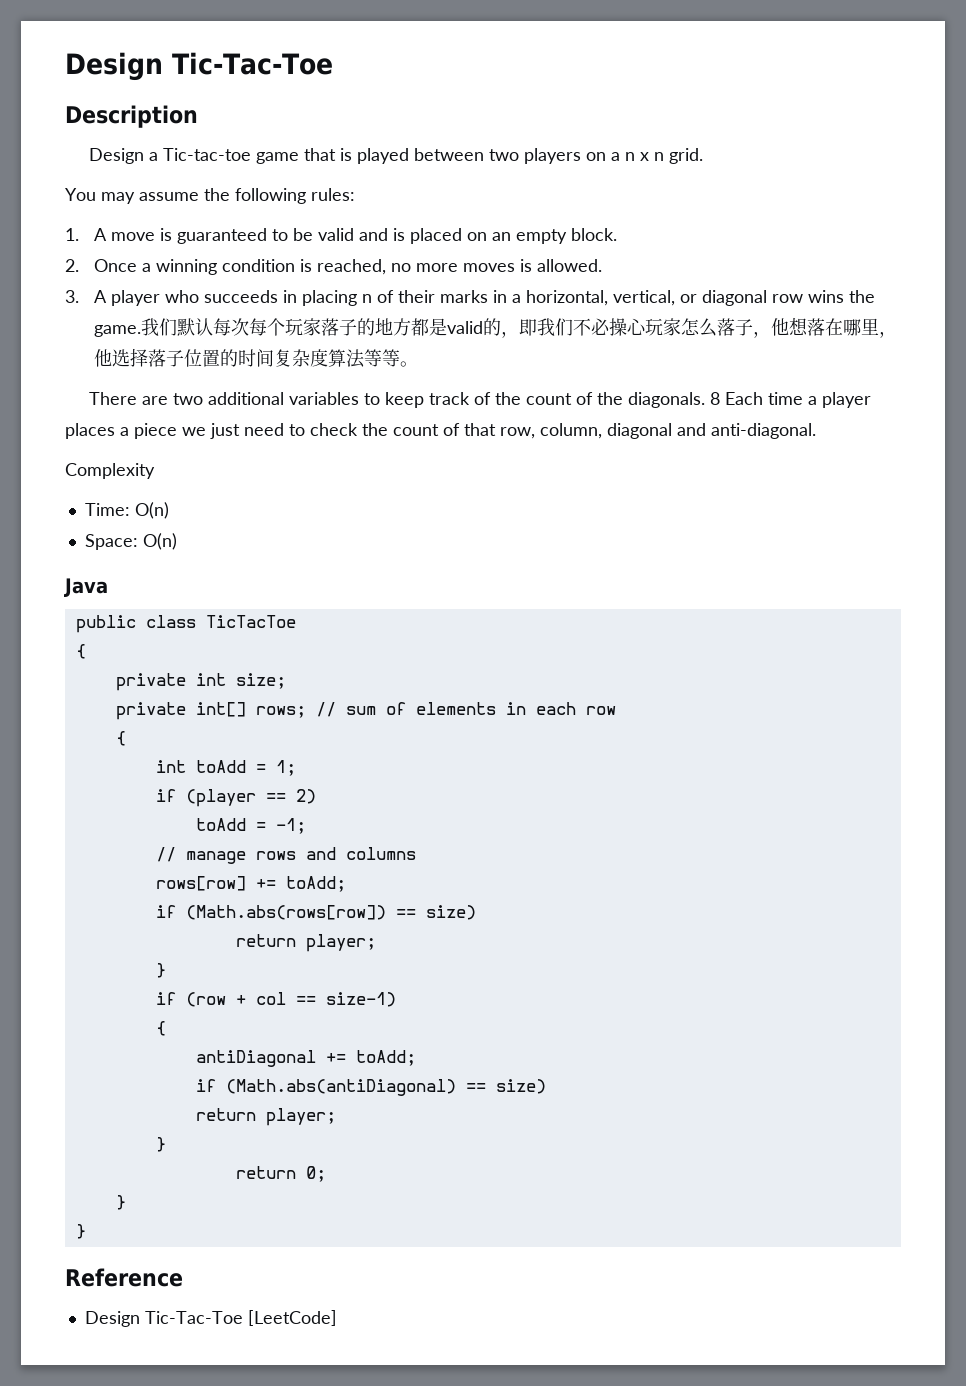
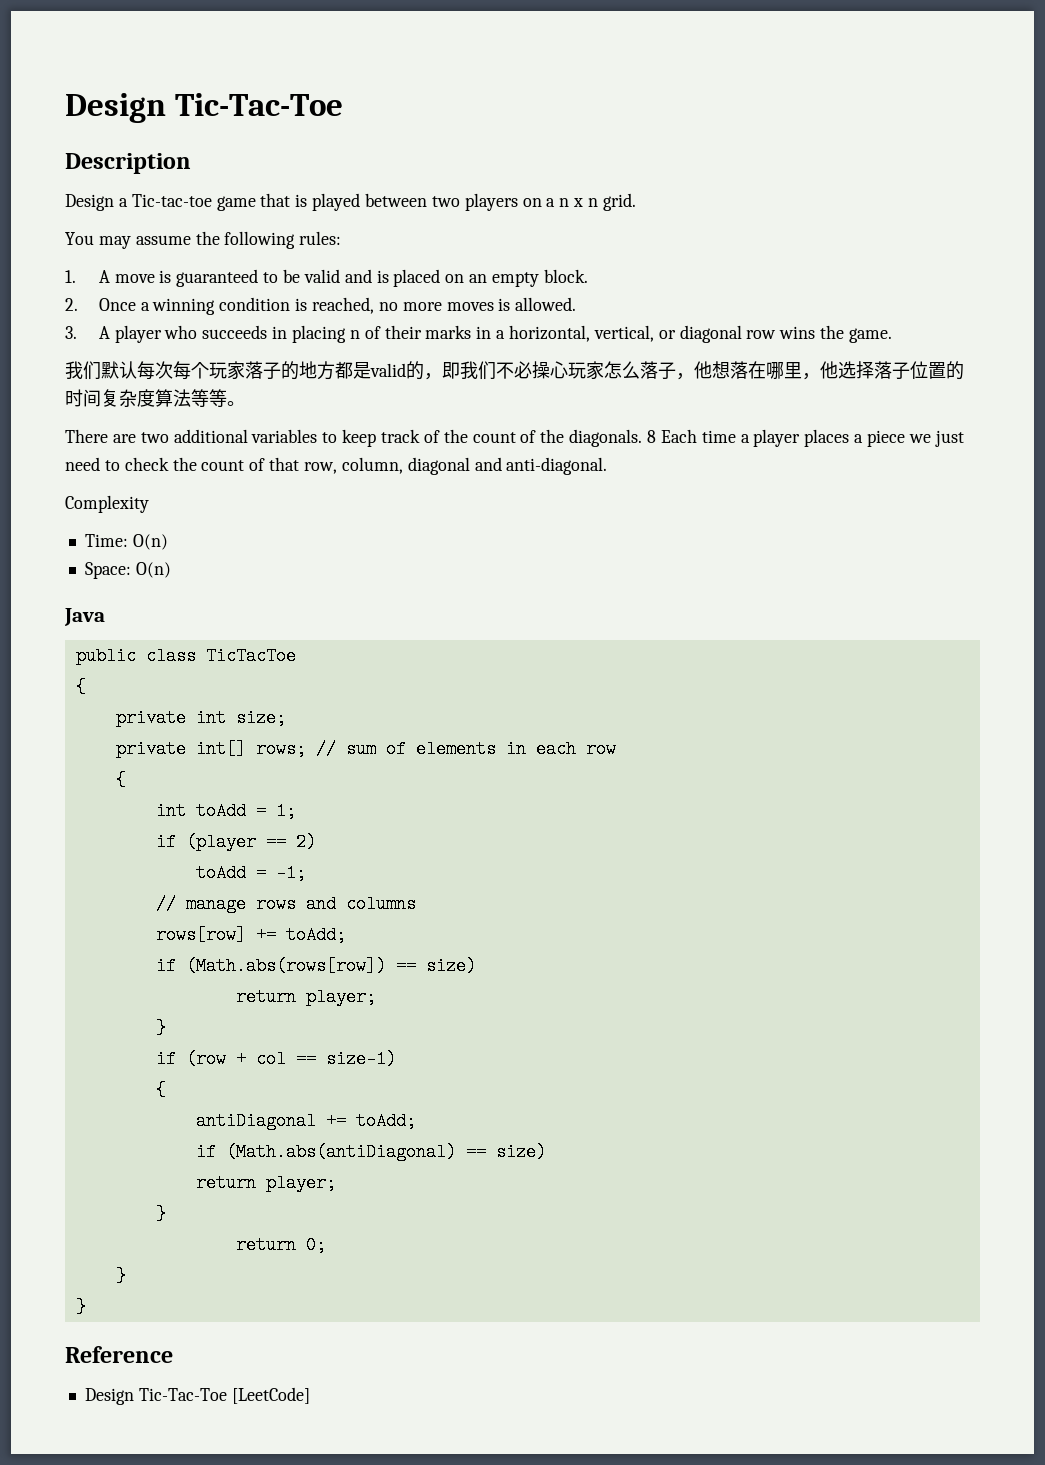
(141, 331) none -> (893, 335) //

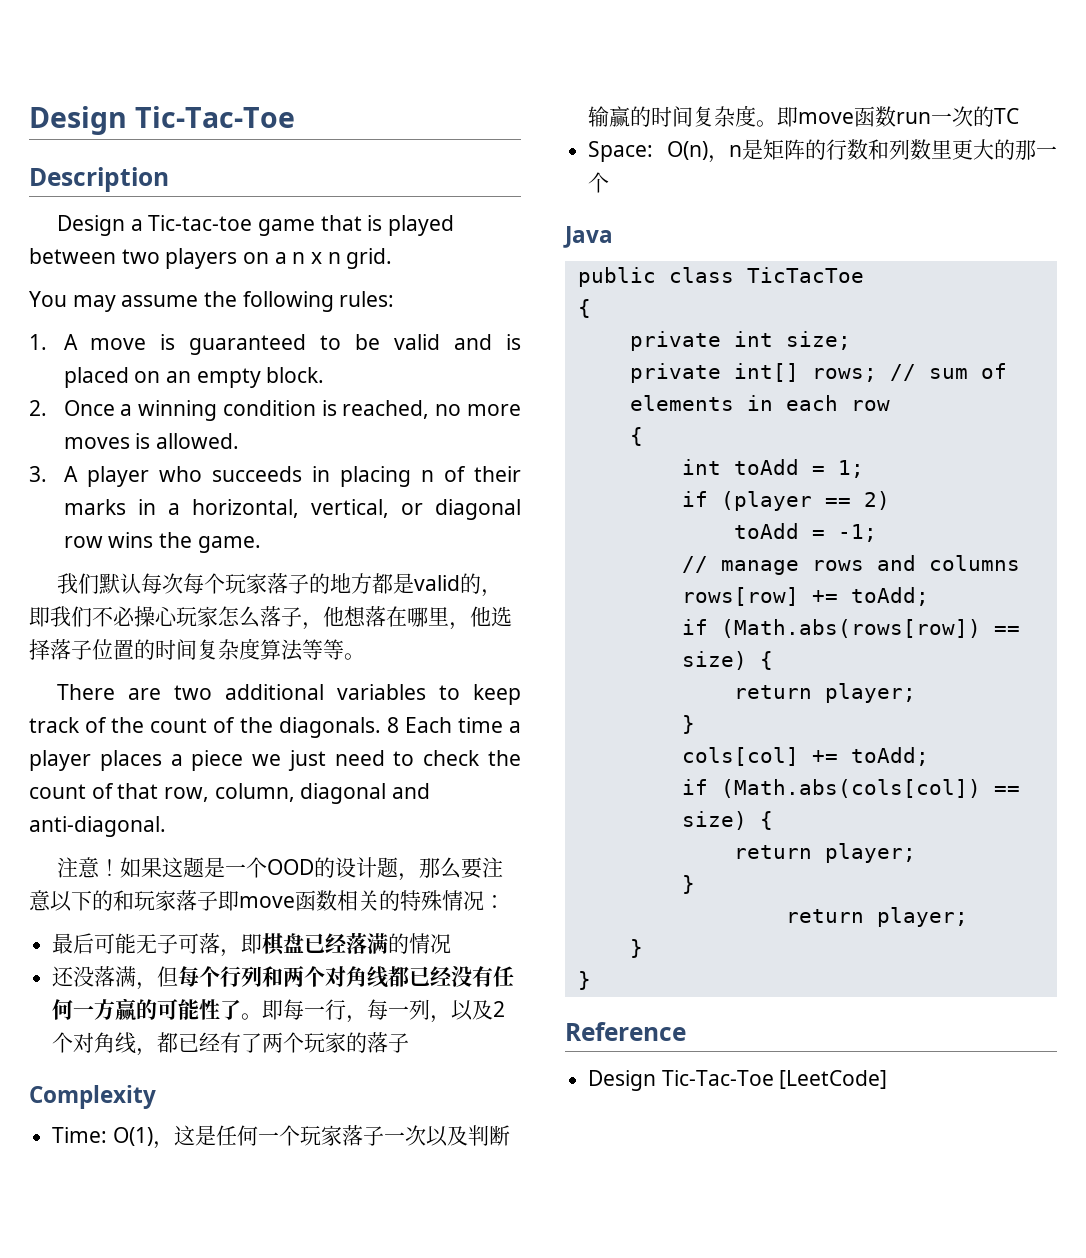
[65,495,149,513] [84,534,168,550] [84,562,171,579] Complexity // Time: O(n) // Space: O(n) -> [57,857,504,881] [29,890,505,912] [52,932,452,957] [52,966,515,990] [52,998,506,1023] [52,1032,410,1056] [29,1085,156,1109] [52,1125,510,1149] [588,105,1020,127] [588,139,1057,163] [588,172,610,193] 注意！如果这题是一个OOD的设计题，那么要注意以下的和玩家落子即move函数相关的特殊情况： // 最后可能无子可落，即棋盘已经落满的情况 // 还没落满，但每个行列和两个对角线都已经没有任何一方赢的可能性了。即每一行，每一列，以及2个对角线，都已经有了两个玩家的落子 // Complexity // Time: O(1)，这是任何一个玩家落子一次以及判断输赢的时间复杂度。即move函数run一次的TC // Space: O(n)，n是矩阵的行数和列数里更大的那一个
[235,988,376,1006] [155,1019,166,1037] [155,1050,396,1068] [155,1081,166,1099] [195,1112,416,1130] [195,1143,546,1161] // return player; // } // if (row + col == size-1) // { // antiDiagonal += toAdd; // if (Math.abs(antiDiagonal) == size) -> [759,651,773,670] [733,683,916,703] [681,715,695,734] [681,747,929,766] [681,779,1020,798] [681,811,773,830] { // return player; // } // cols[col] += toAdd; // if (Math.abs(cols[col]) == size) {
[305,1236,326,1254] 0; -> [876,907,968,927] player;

